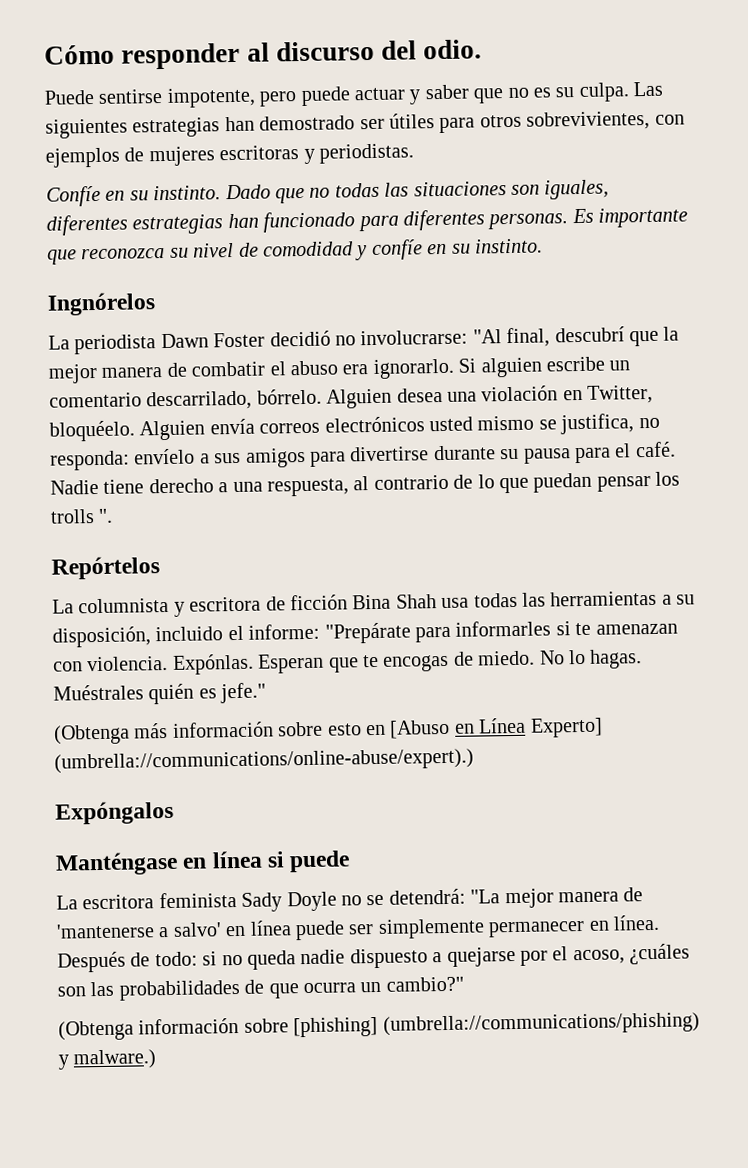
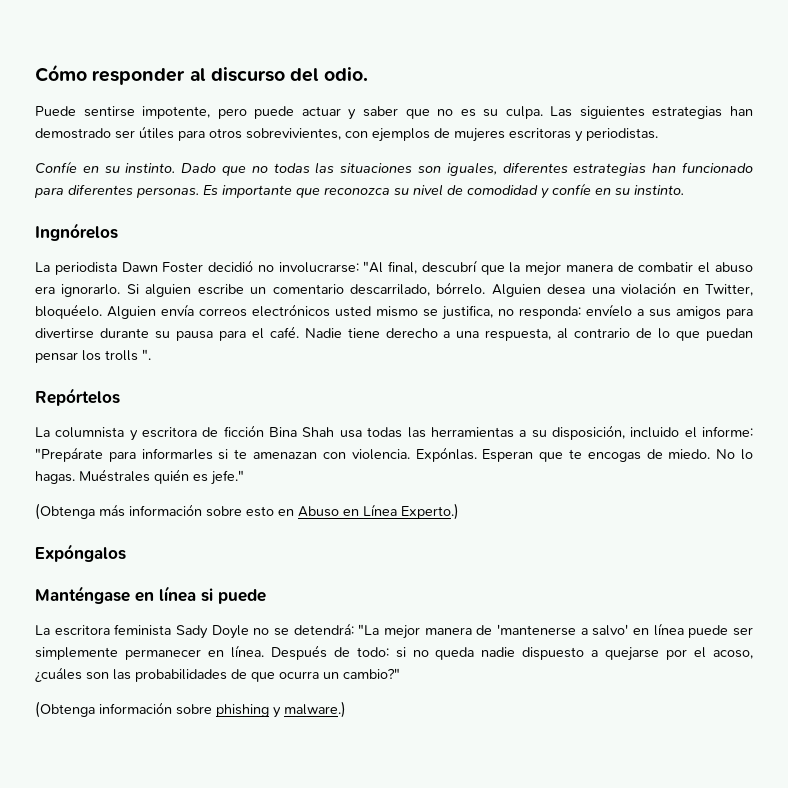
[389,719,451,739] [Abuso -> [298,506,339,517] Abuso
[529,717,603,738] [54,748,474,774] Experto] (umbrella://communications/online-abuse/expert).) -> [401,503,459,520] Experto.)
[293,1012,700,1038] [phishing] (umbrella://communications/phishing) -> [216,704,269,717] phishing

